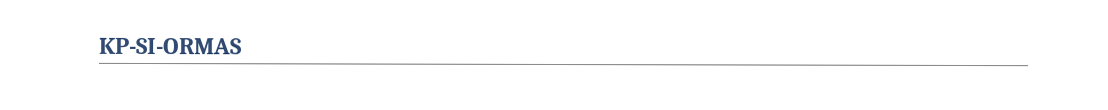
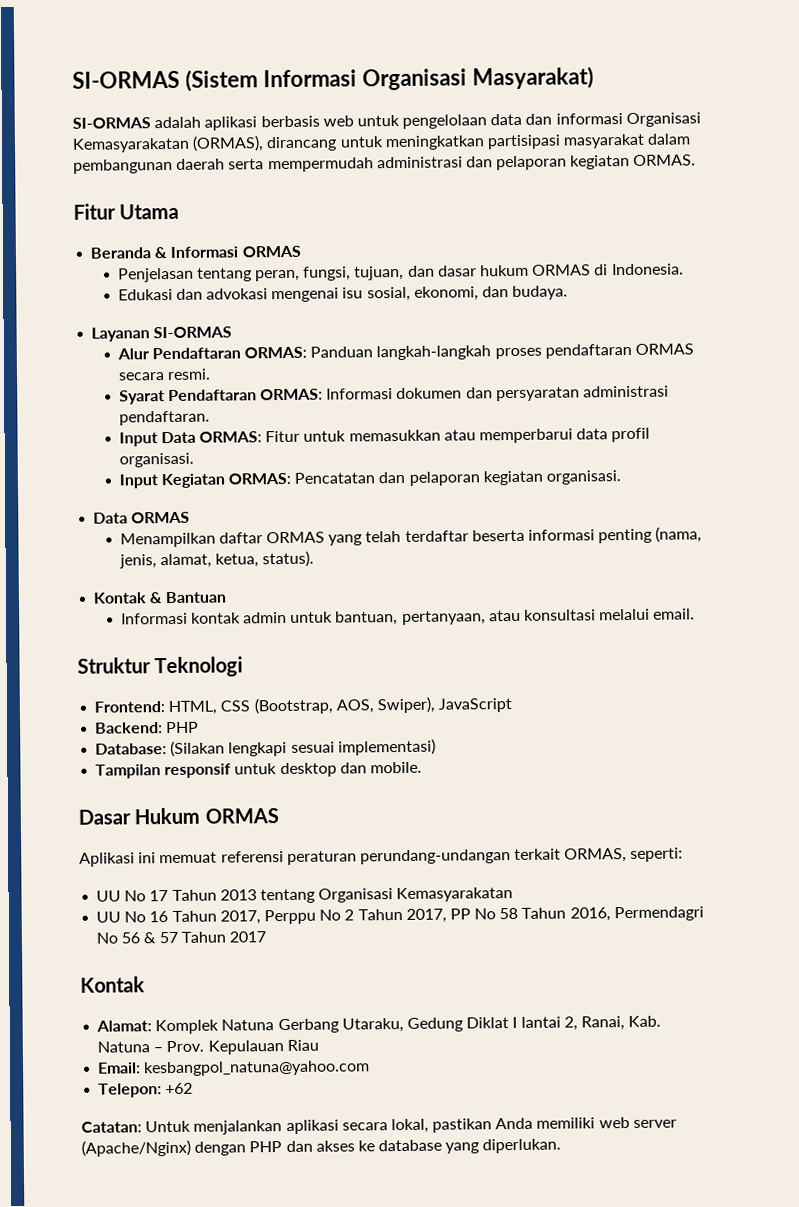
[99,37,242,55] KP-SI-ORMAS -> [72,66,594,92] [72,112,701,131] [72,133,692,153] [73,154,697,174] [73,203,180,220] [90,245,301,259] [117,263,684,283] [117,285,569,303] [91,326,233,342] [116,343,694,361] [117,368,211,381] [118,385,669,405] [118,410,210,426] [118,427,651,447] [118,452,194,468] [118,470,621,489] [93,511,191,524] [119,526,703,548] [118,550,315,569] [93,591,227,604] [120,608,696,626] [77,656,244,678] [94,696,513,716] [95,721,200,734] [95,738,436,758] [95,761,422,779] [78,807,279,825] [79,847,684,867] [96,887,514,904] [96,906,704,925] [96,931,266,944] [80,976,145,993] [96,1015,662,1035] [97,1039,319,1055] [97,1060,371,1077] [98,1082,194,1098] [81,1117,677,1135] [81,1138,562,1157] SI-ORMAS (Sistem Informasi Organisasi Masyarakat) // SI-ORMAS adalah aplikasi berbasis web untuk pengelolaan data dan informasi Organisasi Kemasyarakatan (ORMAS), dirancang untuk meningkatkan partisipasi masyarakat dalam pembangunan daerah serta mempermudah administrasi dan pelaporan kegiatan ORMAS. // Fitur Utama // Beranda & Informasi ORMAS // Penjelasan tentang peran, fungsi, tujuan, dan dasar hukum ORMAS di Indonesia. // Edukasi dan advokasi mengenai isu sosial, ekonomi, dan budaya. // Layanan SI-ORMAS // Alur Pendaftaran ORMAS: Panduan langkah-langkah proses pendaftaran ORMAS secara resmi. // Syarat Pendaftaran ORMAS: Informasi dokumen dan persyaratan administrasi pendaftaran. // Input Data ORMAS: Fitur untuk memasukkan atau memperbarui data profil organisasi. // Input Kegiatan ORMAS: Pencatatan dan pelaporan kegiatan organisasi. // Data ORMAS // Menampilkan daftar ORMAS yang telah terdaftar beserta informasi penting (nama, jenis, alamat, ketua, status). // Kontak & Bantuan // Informasi kontak admin untuk bantuan, pertanyaan, atau konsultasi melalui email. // Struktur Teknologi // Frontend: HTML, CSS (Bootstrap, AOS, Swiper), JavaScript // Backend: PHP // Database: (Silakan lengkapi sesuai implementasi) // Tampilan responsif untuk desktop dan mobile. // Dasar Hukum ORMAS // Aplikasi ini memuat referensi peraturan perundang-undangan terkait ORMAS, seperti: // UU No 17 Tahun 2013 tentang Organisasi Kemasyarakatan // UU No 16 Tahun 2017, Perppu No 2 Tahun 2017, PP No 58 Tahun 2016, Permendagri No 56 & 57 Tahun 2017 // Kontak // Alamat: Komplek Natuna Gerbang Utaraku, Gedung Diklat I lantai 2, Ranai, Kab. Natuna – Prov. Kepulauan Riau // Email: kesbangpol_natuna@yahoo.com // Telepon: +62 // Catatan: Untuk menjalankan aplikasi secara lokal, pastikan Anda memiliki web server (Apache/Nginx) dengan PHP dan akses ke database yang diperlukan.

